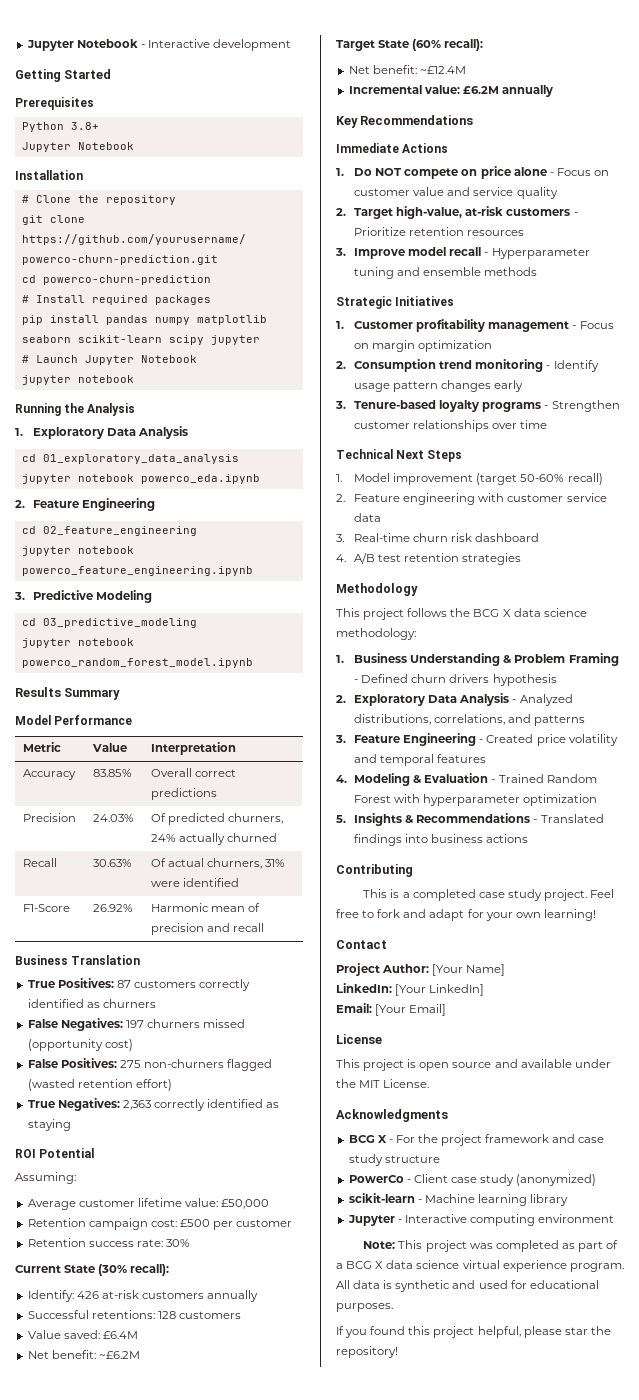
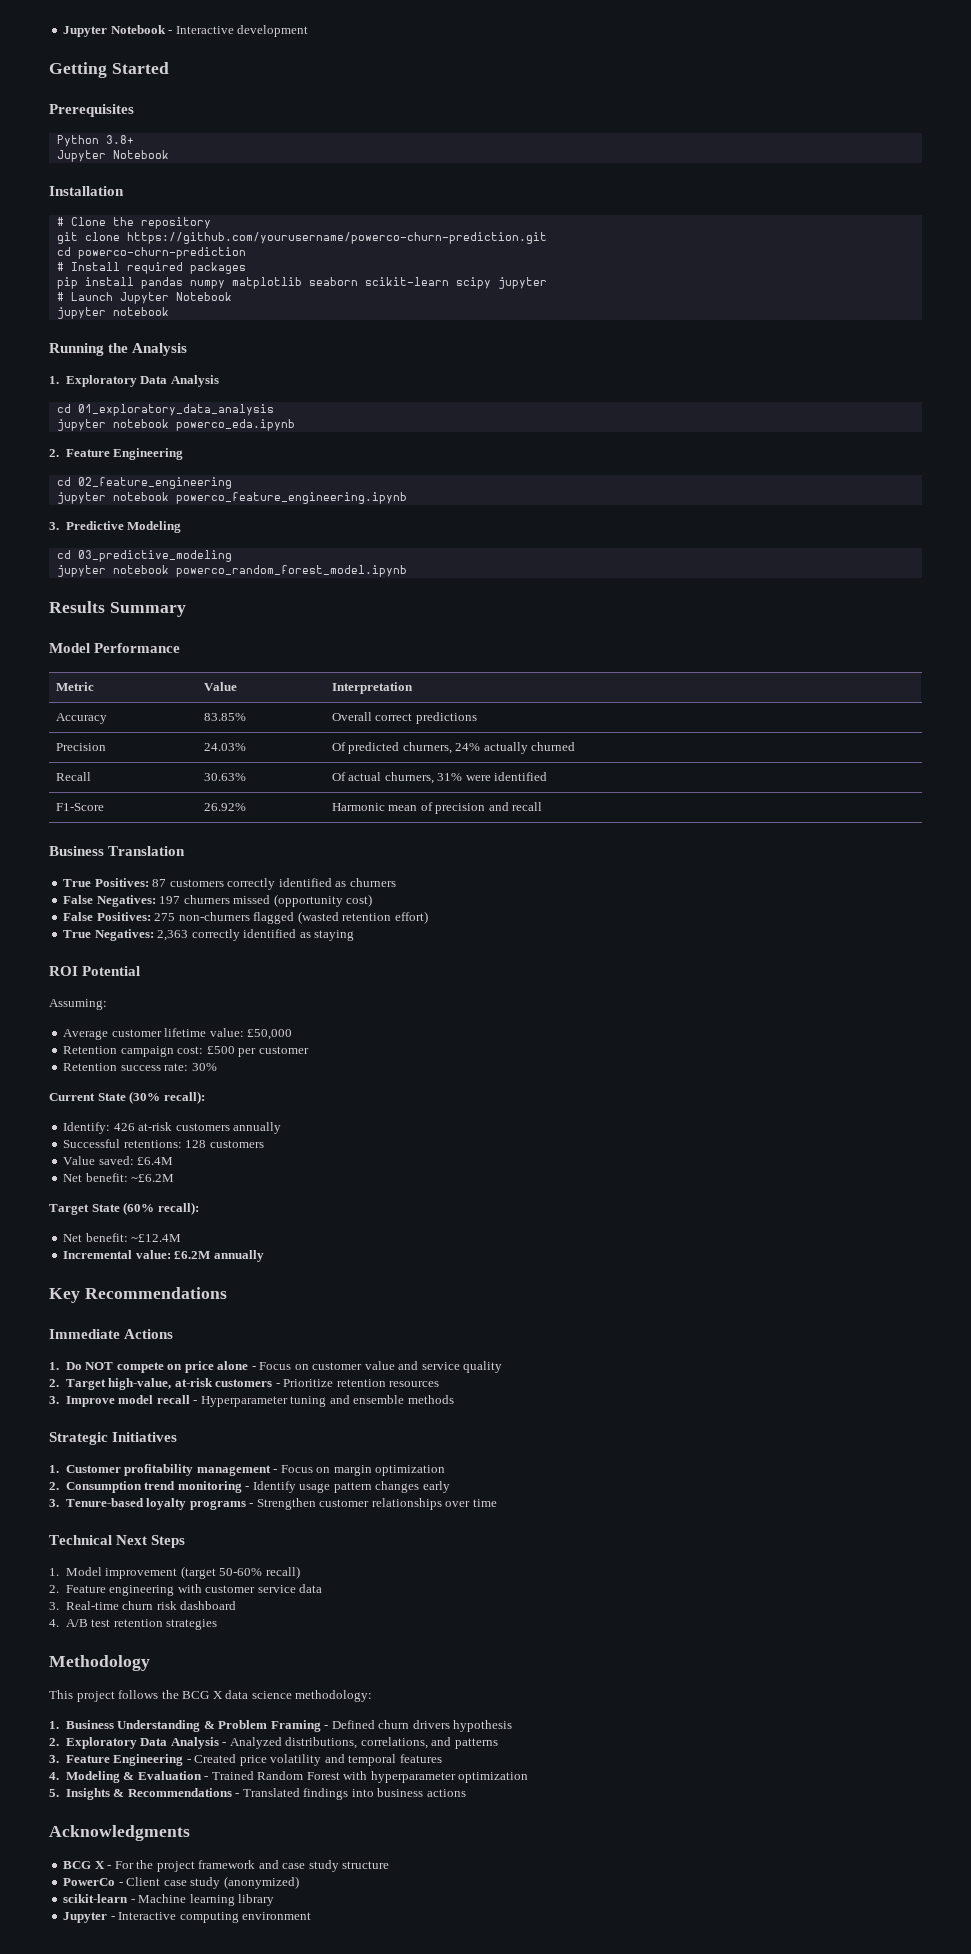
[336,864,413,877] [363,889,615,901] [336,909,596,921] [336,940,387,949] [336,963,506,976] [336,983,485,996] [336,1003,447,1016] [336,1034,382,1044] [336,1059,611,1071] [336,1079,430,1088] // Contributing // This is a completed case study project. Feel free to fork and adapt for your own learning! // Contact // Project Author: [Your Name] // LinkedIn: [Your LinkedIn] // Email: [Your Email] // License // This project is open source and available under the MIT License. -> (466, 1793) none
[363,1240,619,1252] [336,1260,624,1272] [336,1280,599,1292] [336,1303,393,1312] [336,1326,611,1338] [336,1346,398,1358] // Note: This project was completed as part of a BCG X data science virtual experience program. All data is synthetic and used for educational purposes. // If you found this project helpful, please star the repository! -> (312, 1916) none

